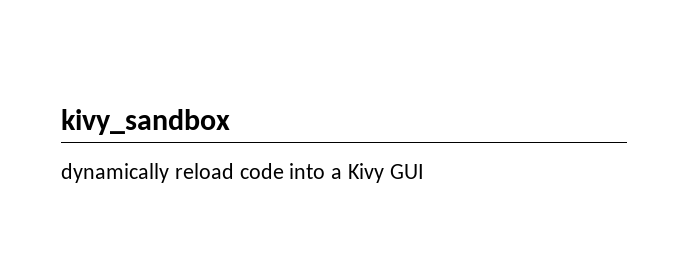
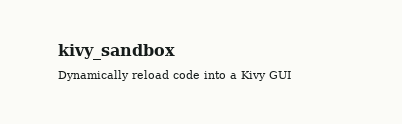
[61,163,169,183] dynamically -> [58,70,129,81] Dynamically

